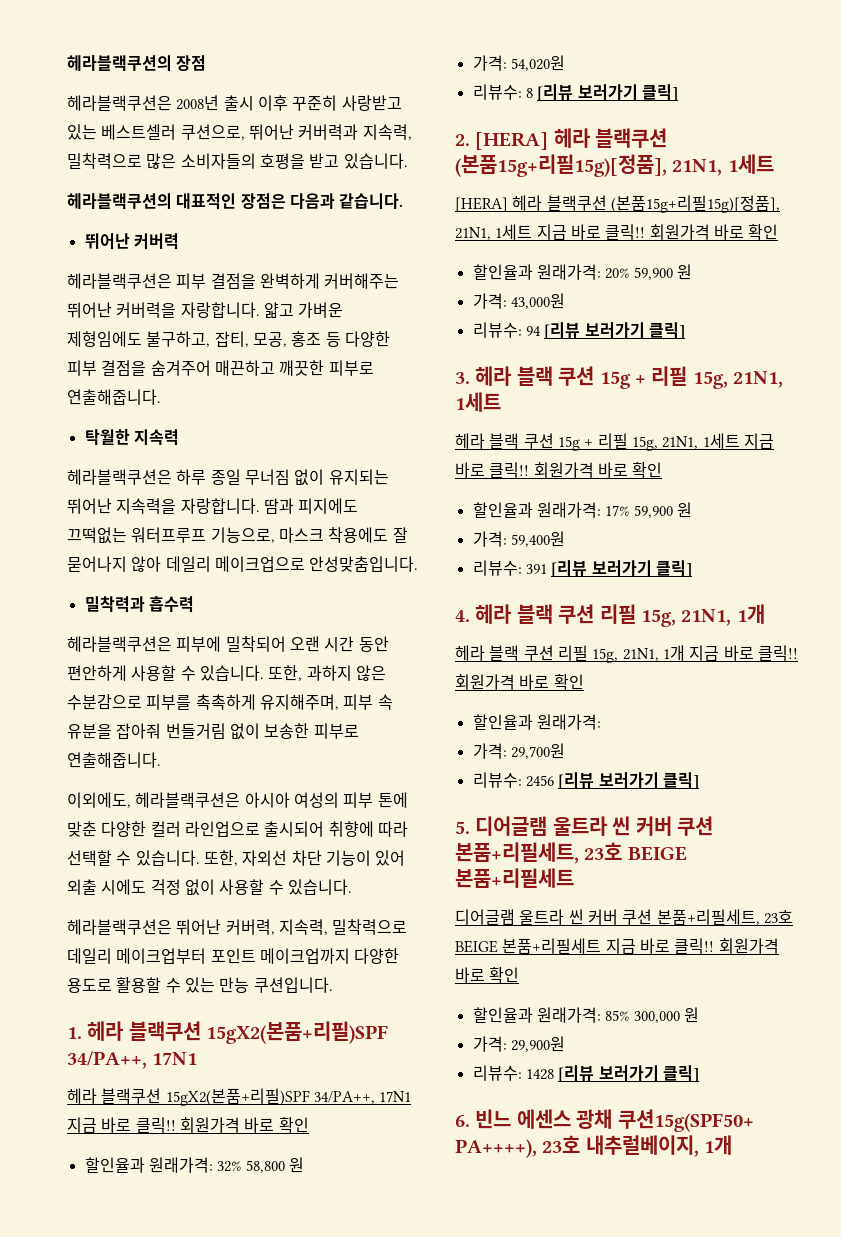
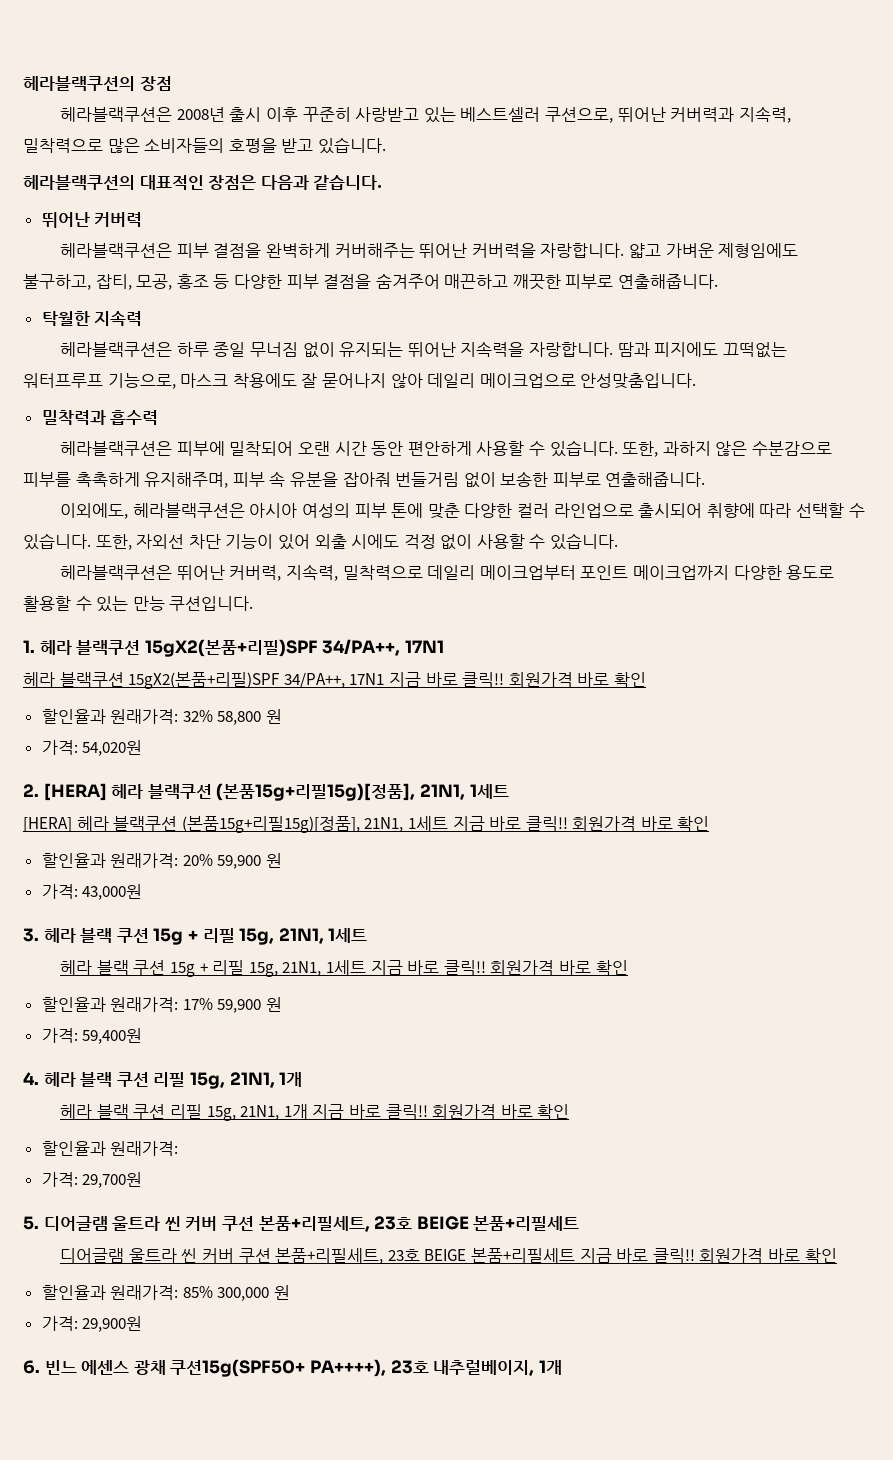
[472,84,678,101] // 리뷰수: 8 [리뷰 보러가기 클릭] -> (143, 748) none
[472,322,685,339] // 리뷰수: 94 [리뷰 보러가기 클릭] -> (143, 892) none
[472,560,692,577] // 리뷰수: 391 [리뷰 보러가기 클릭] -> (143, 1036) none
[472,772,699,789] // 리뷰수: 2456 [리뷰 보러가기 클릭] -> (143, 1180) none
[472,1065,699,1082] // 리뷰수: 1428 [리뷰 보러가기 클릭] -> (143, 1324) none

